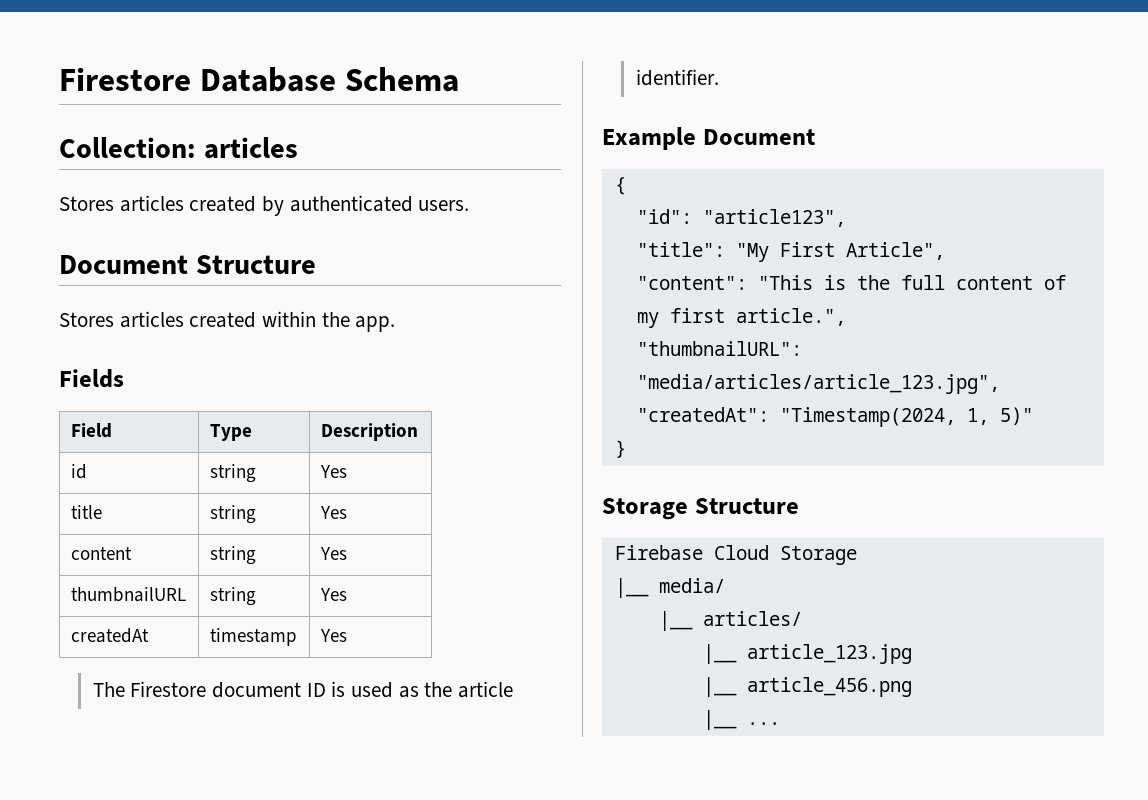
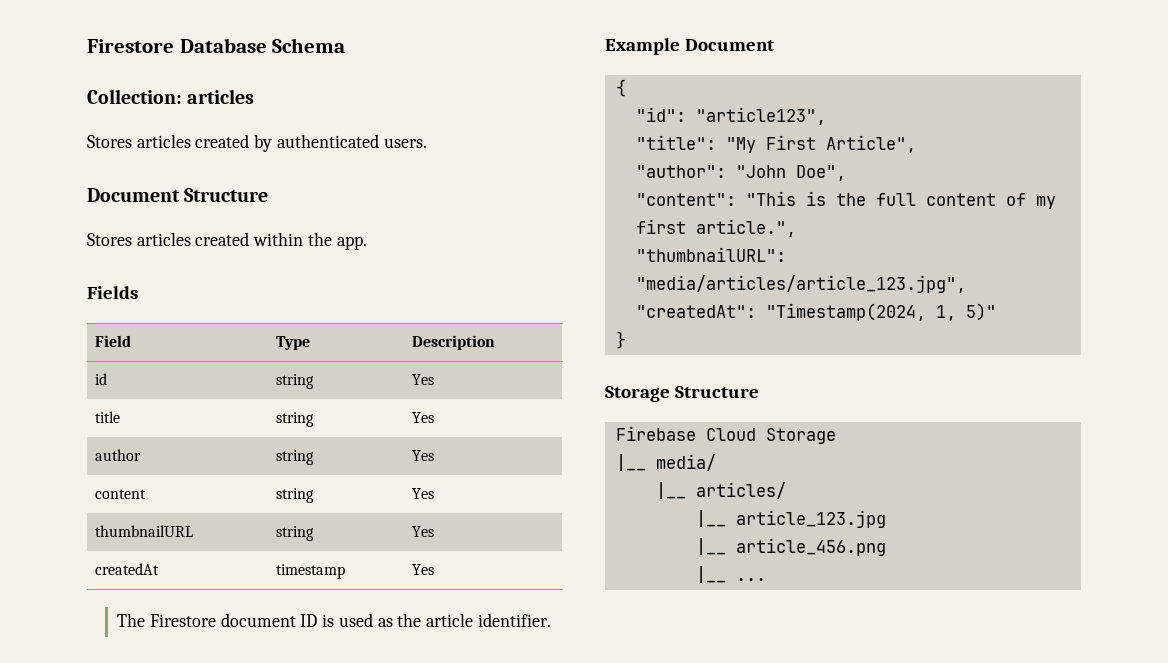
(347, 512) none -> [94,449,141,461] [275,450,314,465] [411,450,434,461] // author | string | Yes
(945, 251) none -> [635,165,846,181] // "author": "John Doe",

